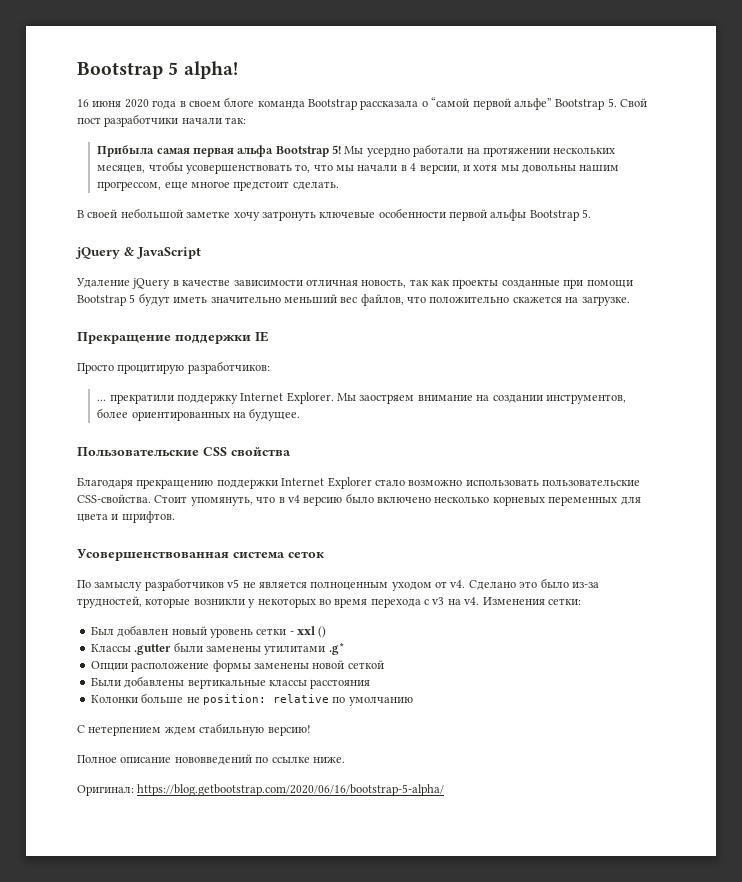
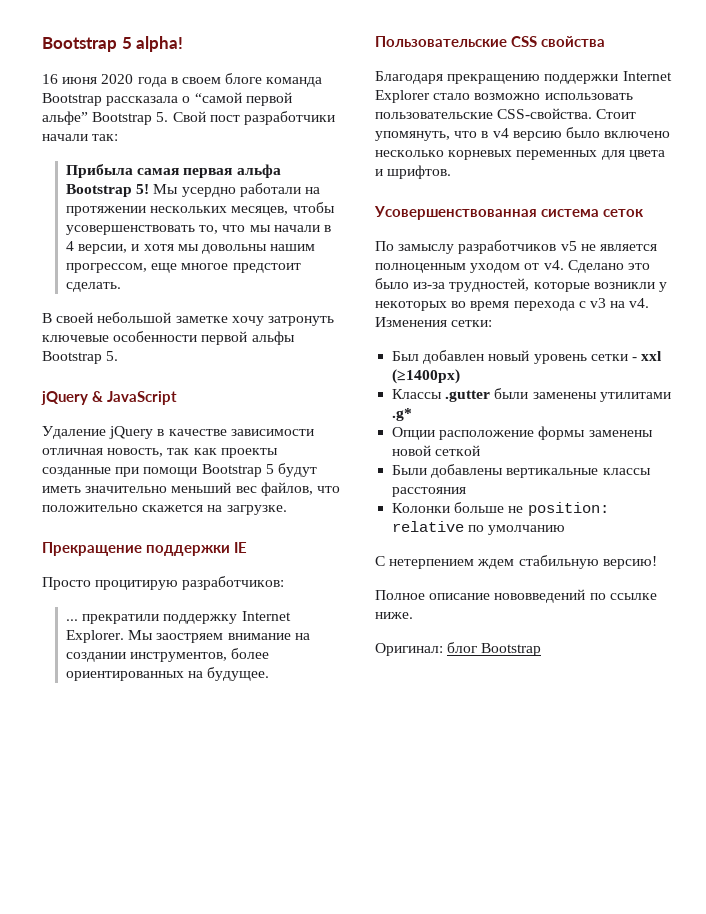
[318,626,327,638] () -> [392,369,461,384] (≥1400px)
[137,784,445,796] https://blog.getbootstrap.com/2020/06/16/bootstrap-5-alpha/ -> [447,642,542,656] блог Bootstrap

